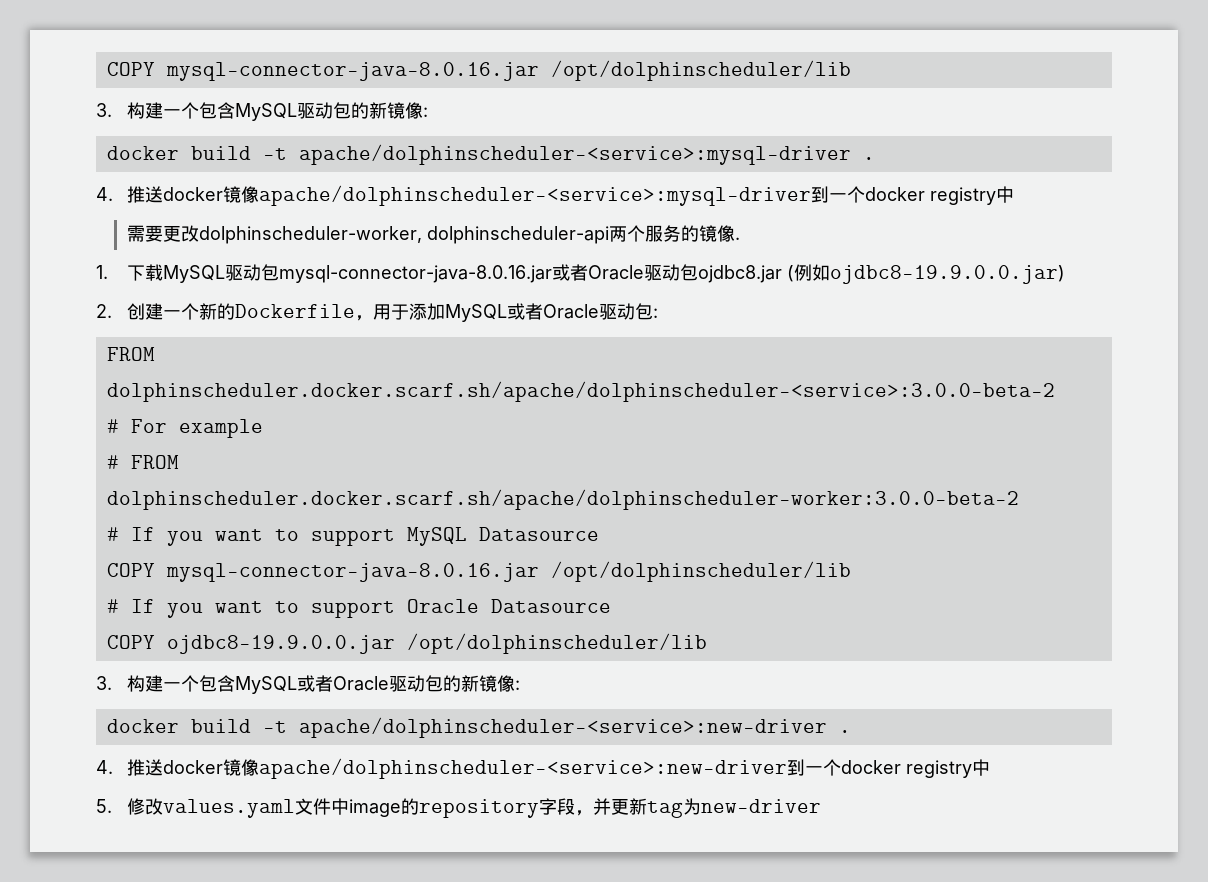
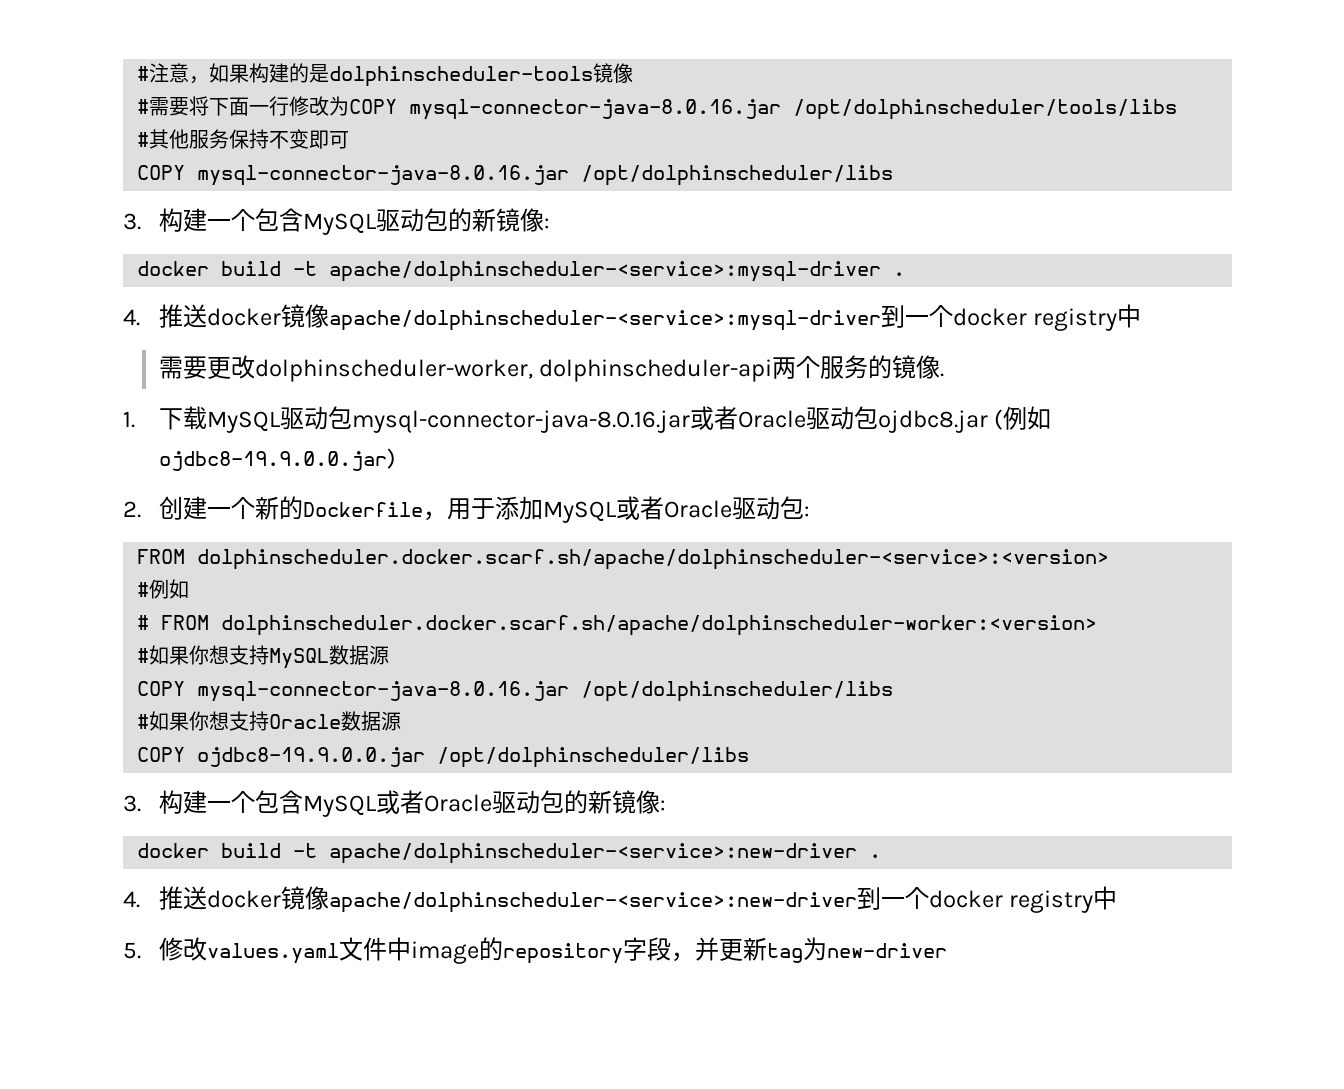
[106,60,851,81] COPY mysql-connector-java-8.0.16.jar /opt/dolphinscheduler/lib -> [137,63,634,87] [137,96,1178,120] [137,129,350,149] [137,165,894,186] #注意，如果构建的是dolphinscheduler-tools镜像 // #需要将下面一行修改为COPY mysql-connector-java-8.0.16.jar /opt/dolphinscheduler/tools/libs // #其他服务保持不变即可 // COPY mysql-connector-java-8.0.16.jar /opt/dolphinscheduler/libs
[106,381,1055,402] [106,419,263,438] dolphinscheduler.docker.scarf.sh/apache/dolphinscheduler-<service>:3.0.0-beta-2 // # For example -> [197,549,1110,570] [137,579,190,599] dolphinscheduler.docker.scarf.sh/apache/dolphinscheduler-<service>:<version> // #例如
[106,489,1019,510] [106,527,599,546] [106,561,851,582] [106,599,611,618] dolphinscheduler.docker.scarf.sh/apache/dolphinscheduler-worker:3.0.0-beta-2 // # If you want to support MySQL Datasource // COPY mysql-connector-java-8.0.16.jar /opt/dolphinscheduler/lib // # If you want to support Oracle Datasource -> [221,615,1098,636] [137,645,390,669] [137,681,894,702] [137,711,402,731] dolphinscheduler.docker.scarf.sh/apache/dolphinscheduler-worker:<version> // #如果你想支持MySQL数据源 // COPY mysql-connector-java-8.0.16.jar /opt/dolphinscheduler/libs // #如果你想支持Oracle数据源
[406,633,707,654] /opt/dolphinscheduler/lib -> [437,747,750,768] /opt/dolphinscheduler/libs

